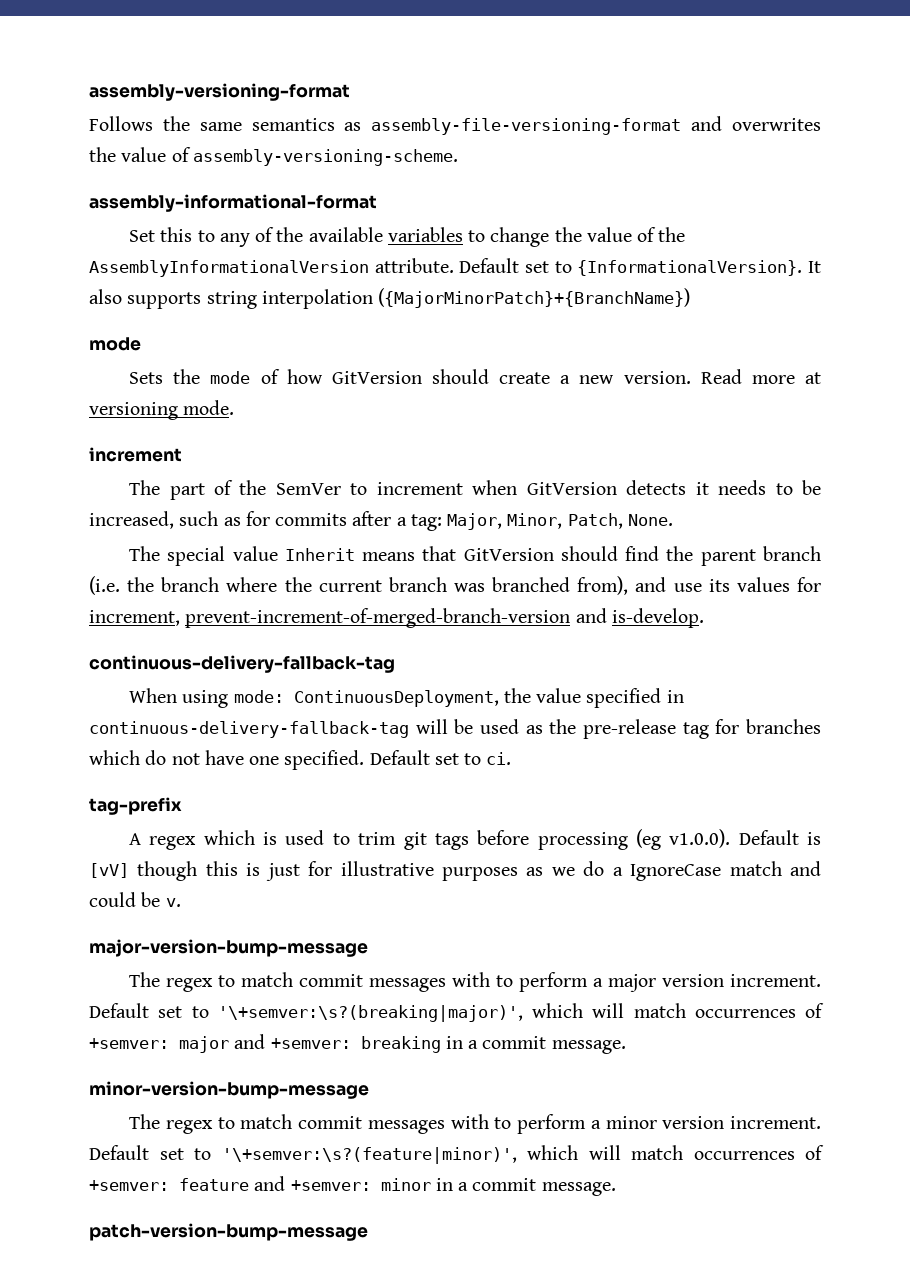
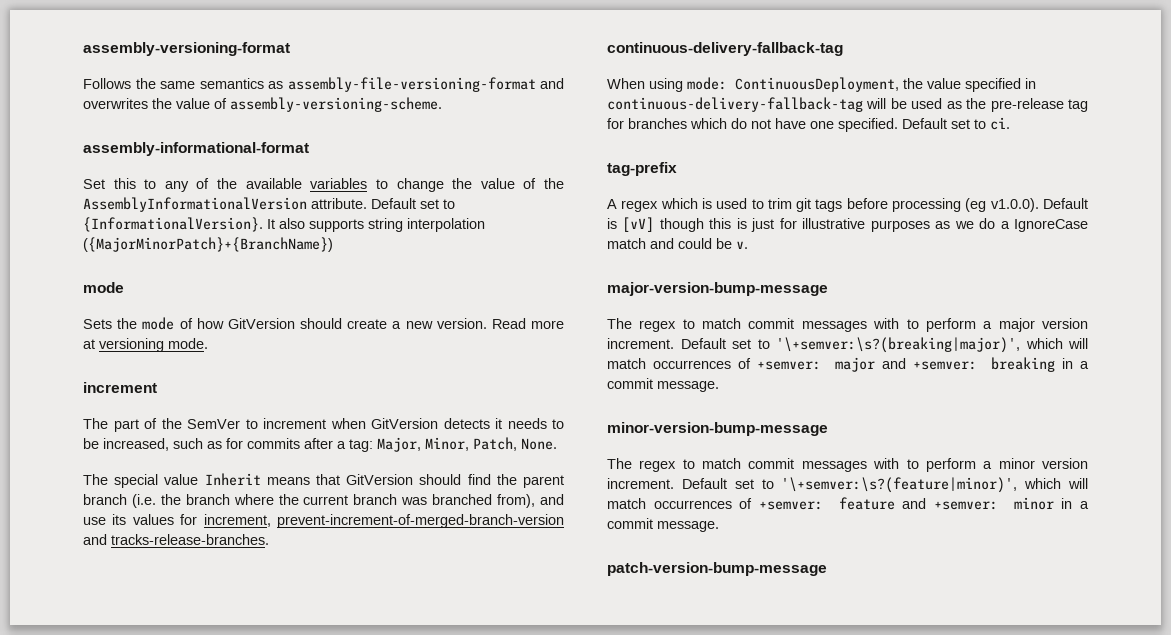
[611,608,704,628] is-develop. -> [111,534,269,545] tracks-release-branches.

